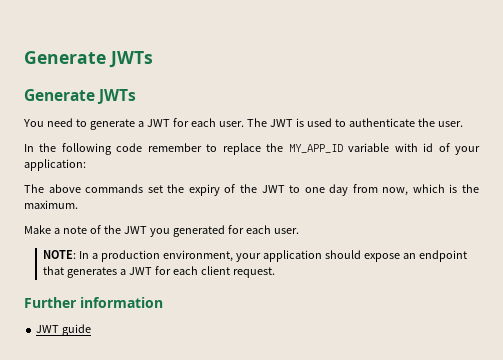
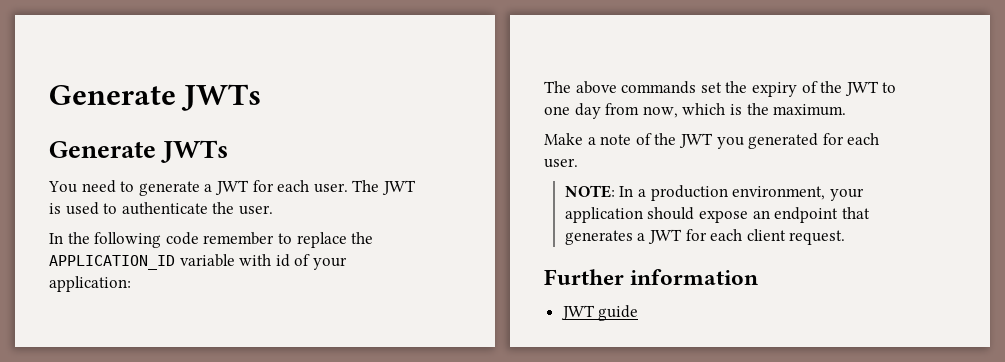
[288,144,343,153] MY_APP_ID -> [49,255,175,270] APPLICATION_ID

